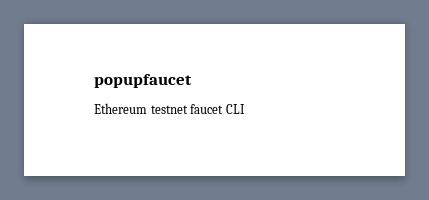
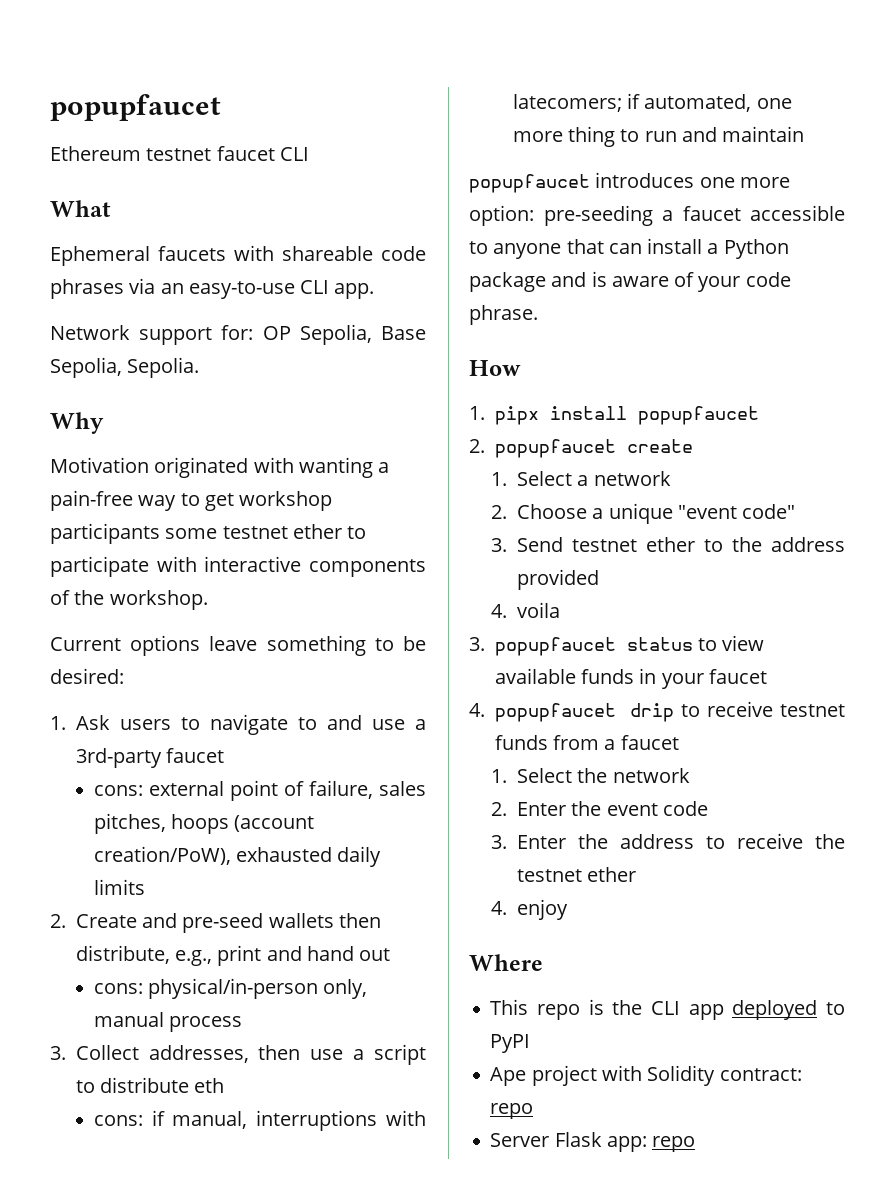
(245, 109) none -> [50,200,111,217] [50,245,426,266] [50,278,375,299] [50,324,426,345] [50,357,200,378] [50,412,104,434] [50,457,390,478] [50,490,333,511] [50,523,367,544] [50,556,426,577] [50,590,208,610] [50,635,426,656] [50,668,124,684] [50,714,426,735] [75,748,225,768] [93,780,426,801] [93,813,315,834] [93,846,382,867] [93,879,145,895] [50,913,381,933] [75,945,391,966] [93,978,368,999] [93,1012,242,1032] [50,1044,427,1065] [75,1077,225,1093] [93,1110,426,1131] [512,93,792,112] [512,126,805,147] [469,172,790,193] [469,205,845,226] [469,238,789,259] [469,271,791,292] [469,305,538,325] [469,360,521,376] [469,406,759,425] [469,439,693,458] [491,471,671,486] [491,503,796,524] [491,537,845,552] [517,569,600,590] [491,602,561,618] [469,635,765,656] [494,668,767,689] [469,701,845,722] [494,735,679,750] [491,768,690,783] [491,801,708,816] [491,833,845,849] [517,867,637,882] [491,899,569,920] [469,954,543,971] [490,999,845,1020] [490,1034,531,1053] [490,1065,802,1086] [490,1103,534,1119] [490,1132,696,1152] // What // Ephemeral faucets with shareable code phrases via an easy-to-use CLI app. // Network support for: OP Sepolia, Base Sepolia, Sepolia. // Why // Motivation originated with wanting a pain-free way to get workshop participants some testnet ether to participate with interactive components of the workshop. // Current options leave something to be desired: // 1. Ask users to navigate to and use a 3rd-party faucet // cons: external point of failure, sales pitches, hoops (account creation/PoW), exhausted daily limits // 2. Create and pre-seed wallets then distribute, e.g., print and hand out // cons: physical/in-person only, manual process // 3. Collect addresses, then use a script to distribute eth // cons: if manual, interruptions with latecomers; if automated, one more thing to run and maintain // popupfaucet introduces one more option: pre-seeding a faucet accessible to anyone that can install a Python package and is aware of your code phrase. // How // 1. pipx install popupfaucet // 2. popupfaucet create // 1. Select a network // 2. Choose a unique "event code" // 3. Send testnet ether to the address provided // 4. voila // 3. popupfaucet status to view available funds in your faucet // 4. popupfaucet drip to receive testnet funds from a faucet // 1. Select the network // 2. Enter the event code // 3. Enter the address to receive the testnet ether // 4. enjoy // Where // This repo is the CLI app deployed to PyPI // Ape project with Solidity contract: repo // Server Flask app: repo

